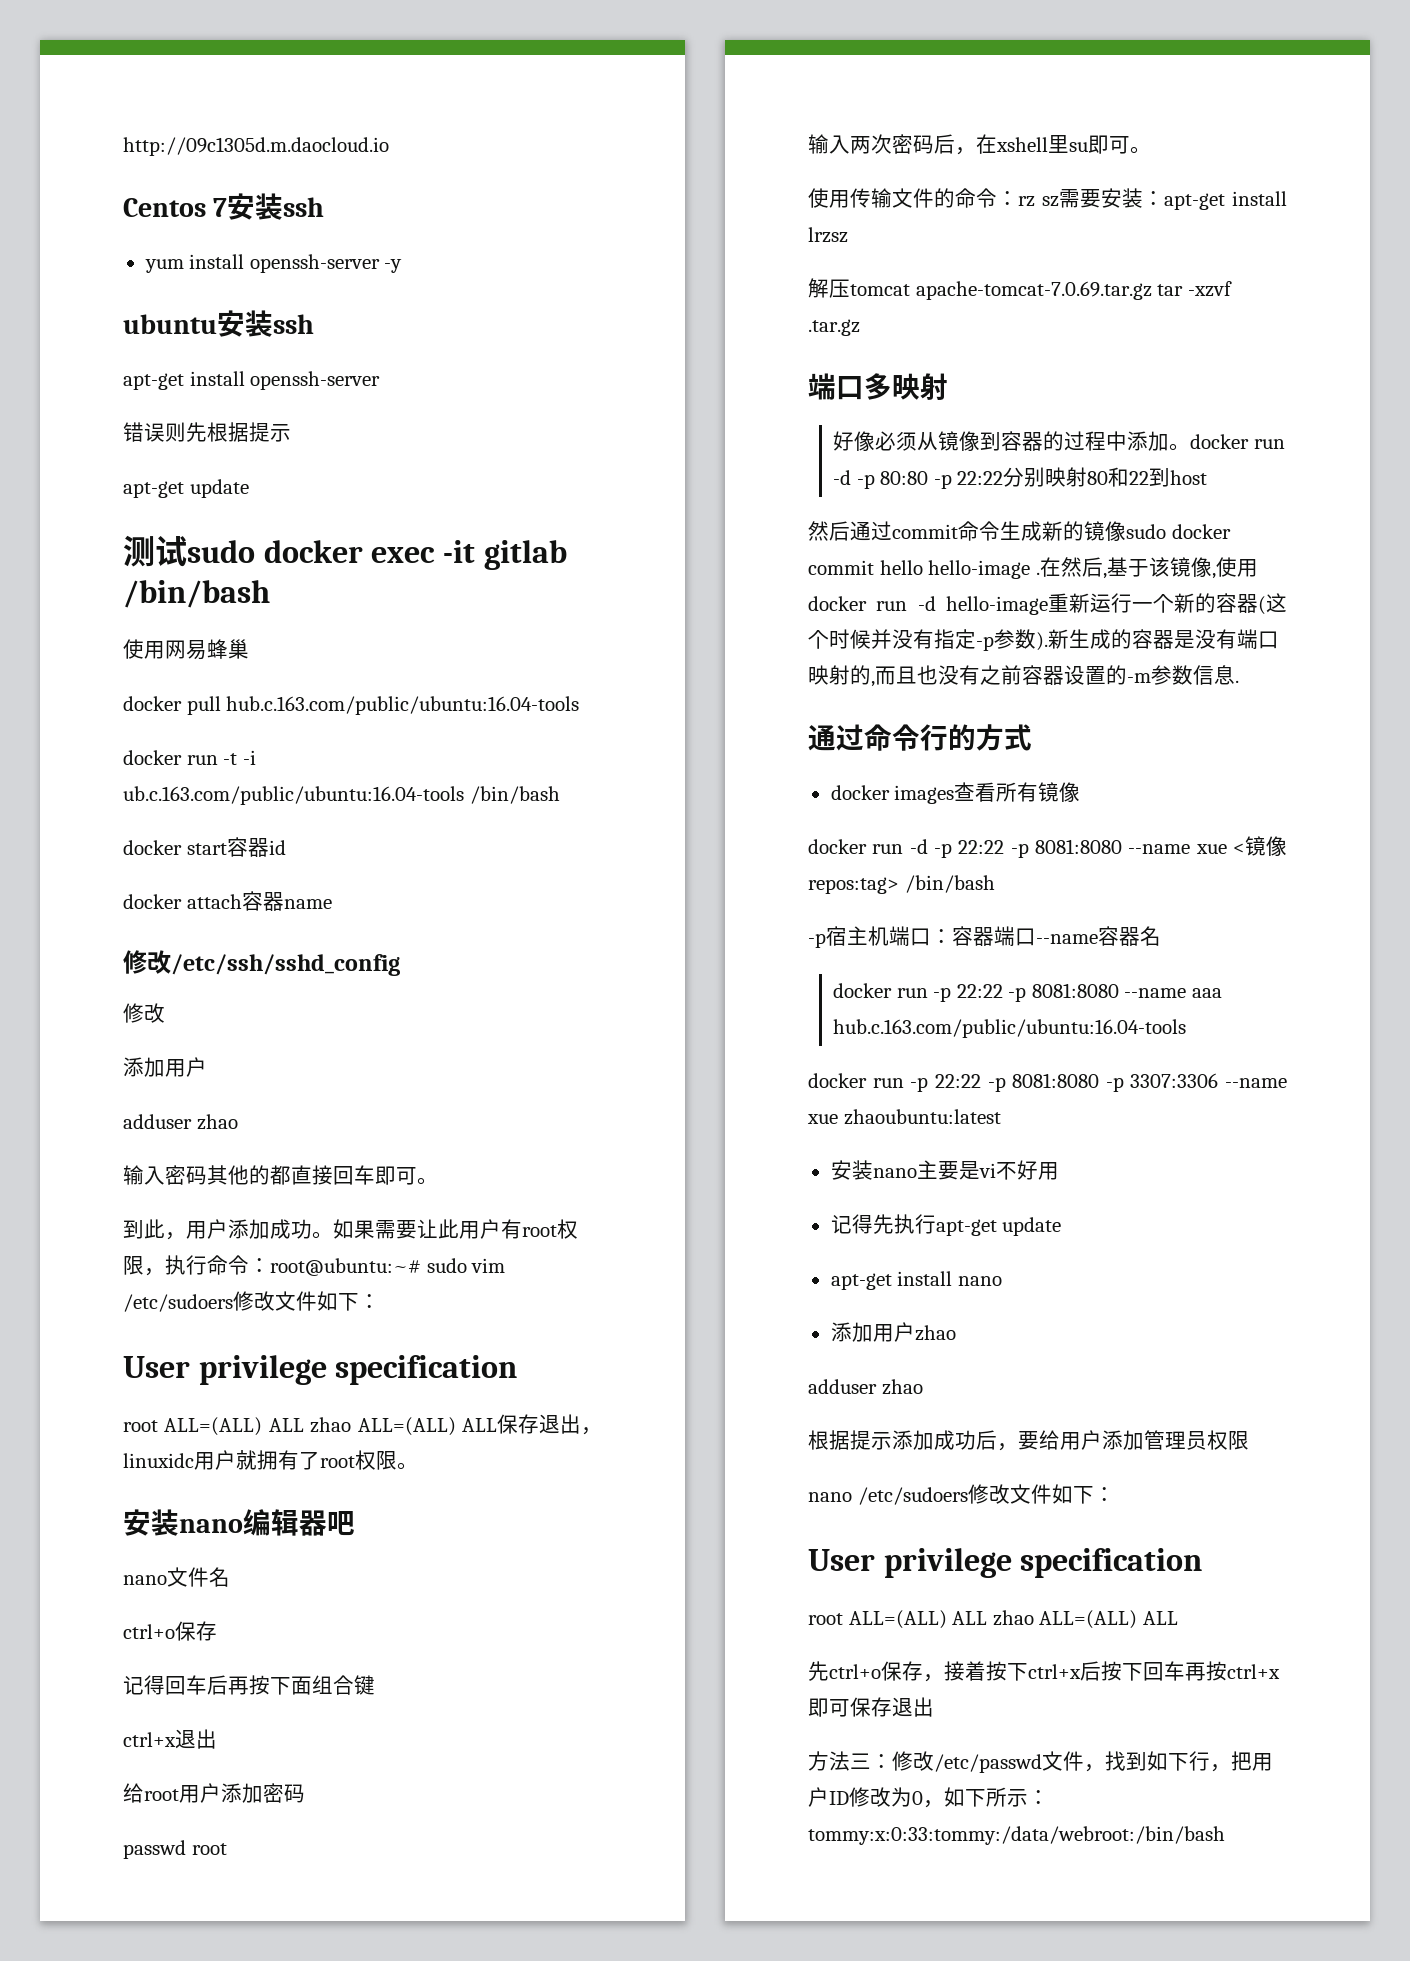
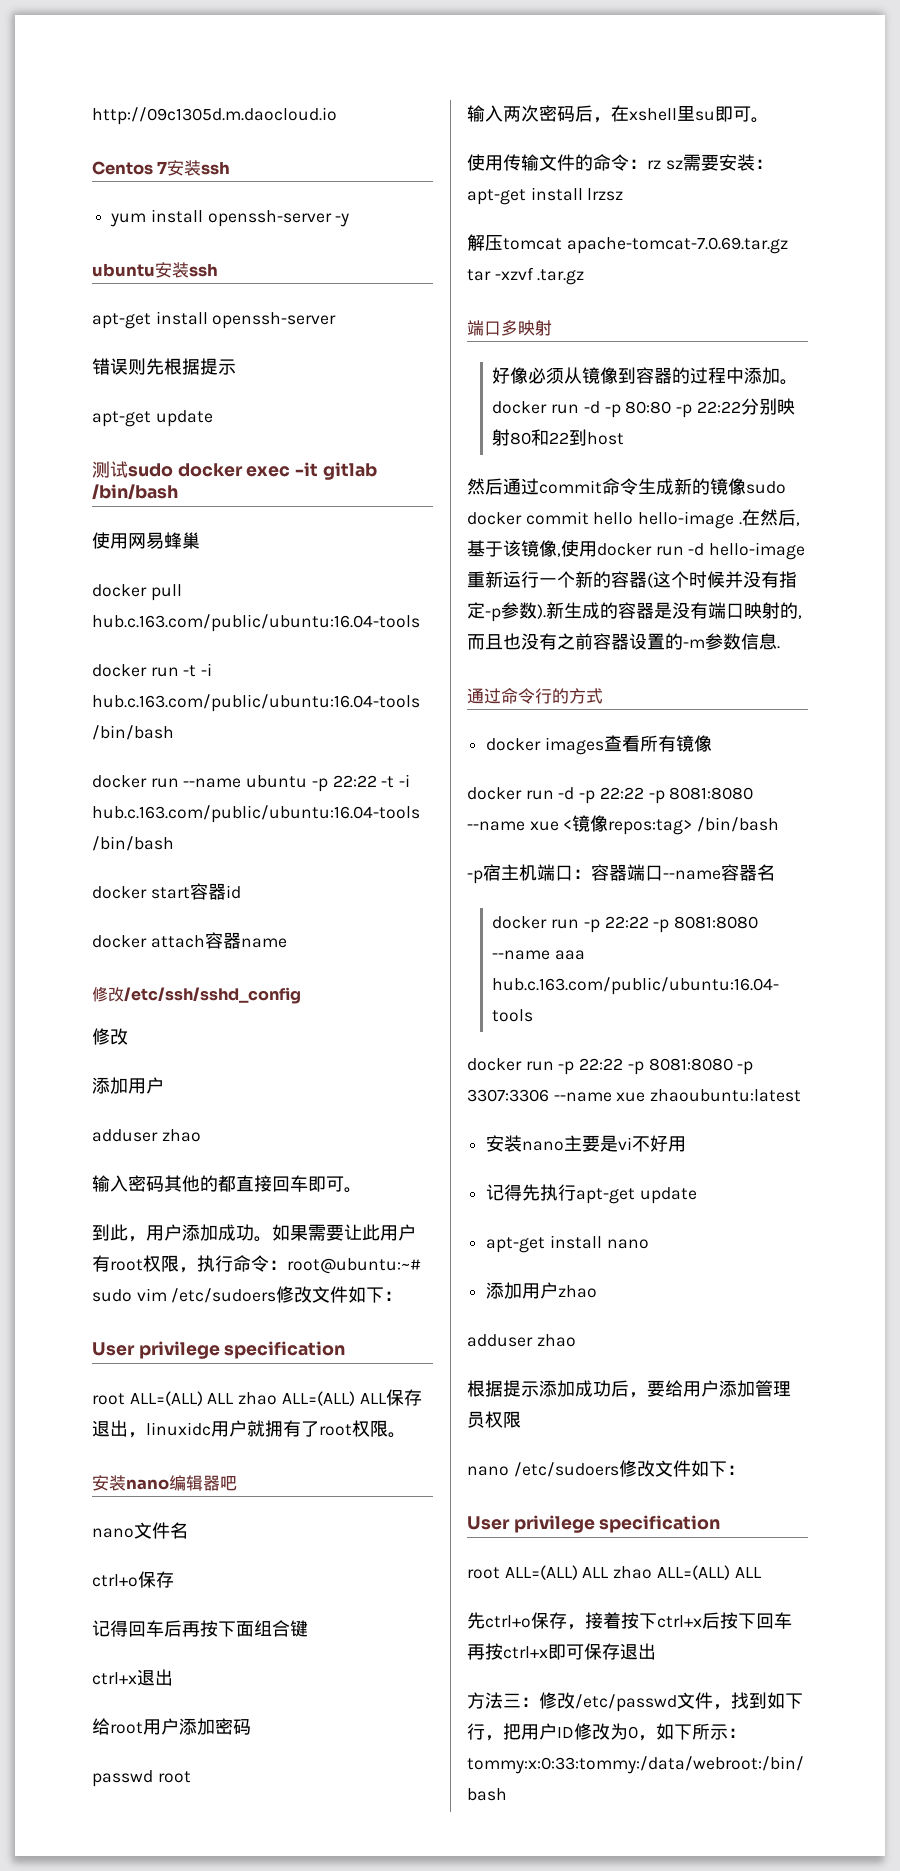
[123,786,464,805] ub.c.163.com/public/ubuntu:16.04-tools -> [92,694,420,712] [92,725,174,740] [92,774,411,792] [92,805,420,823] hub.c.163.com/public/ubuntu:16.04-tools /bin/bash // docker run --name ubuntu -p 22:22 -t -i hub.c.163.com/public/ubuntu:16.04-tools

